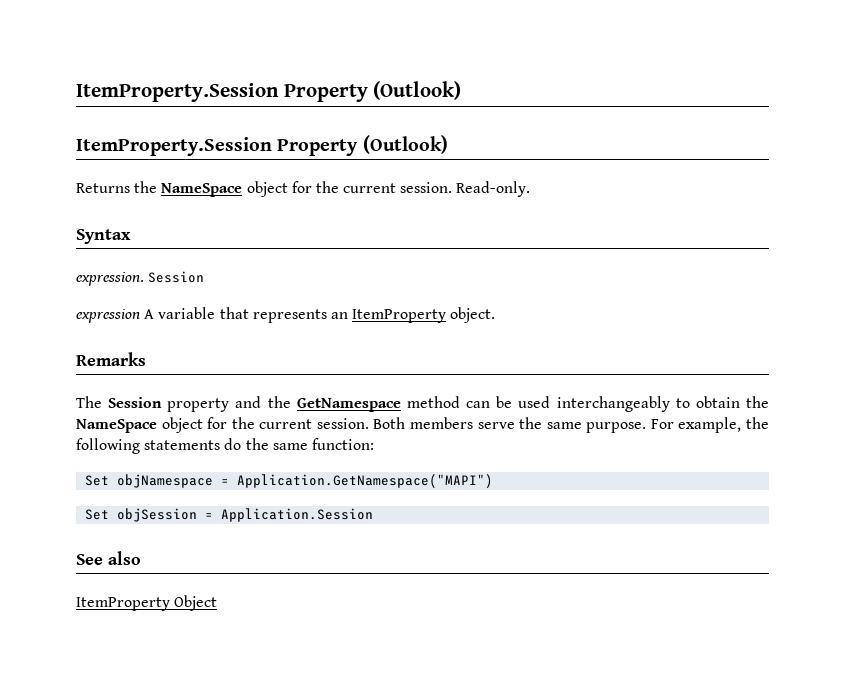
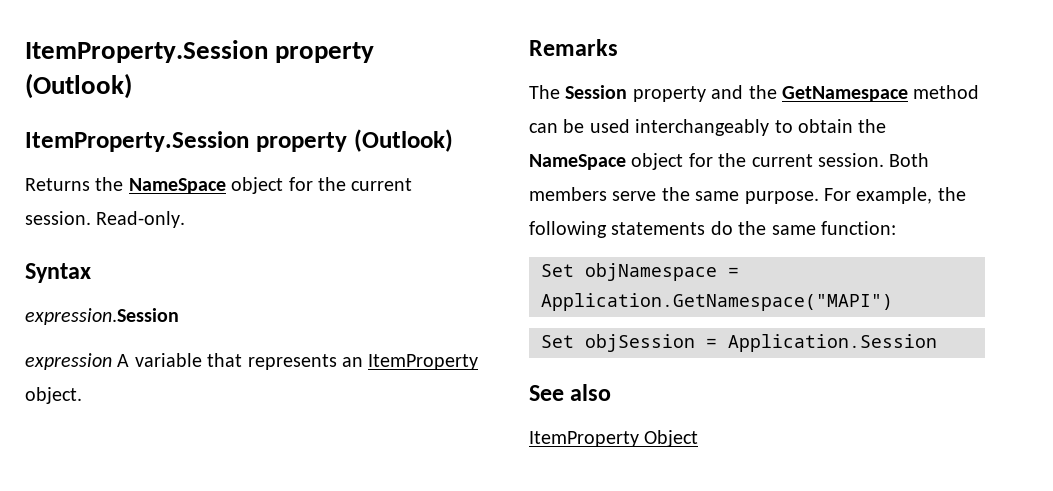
[76,83,368,102] ItemProperty.Session Property -> [25,40,375,63] ItemProperty.Session property
[277,139,359,156] Property -> [255,132,347,152] property
[76,271,205,286] expression. Session -> [25,308,179,325] expression.Session

